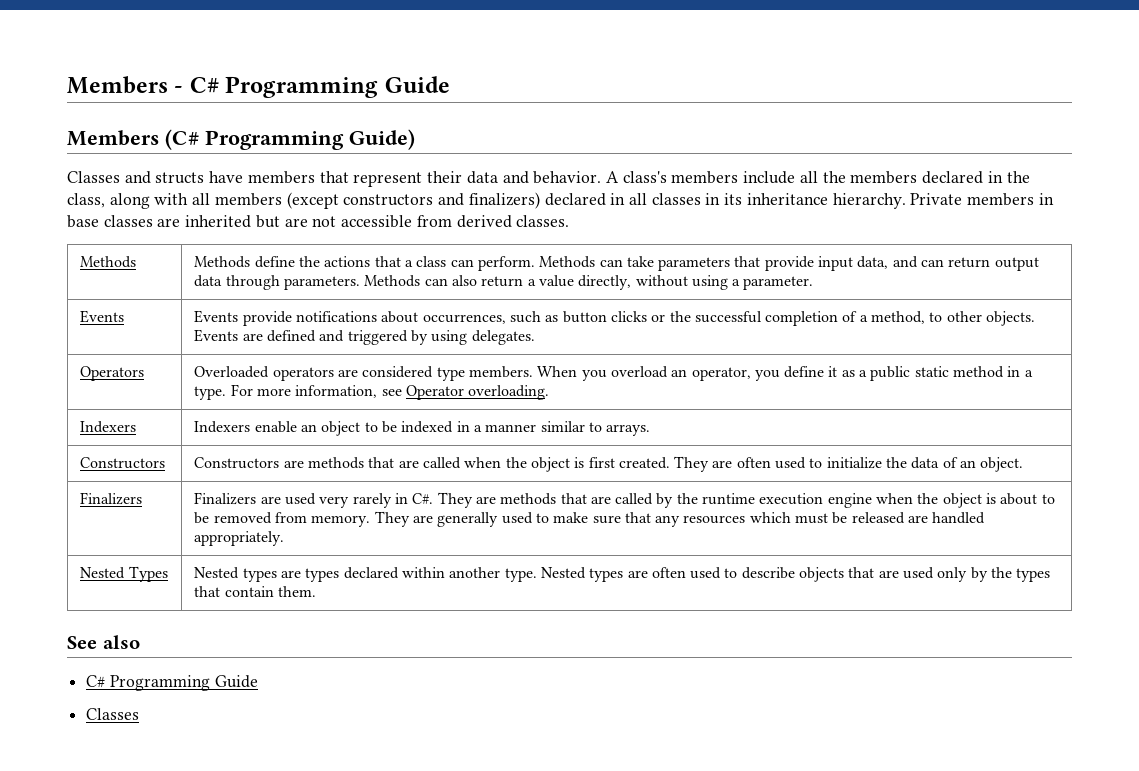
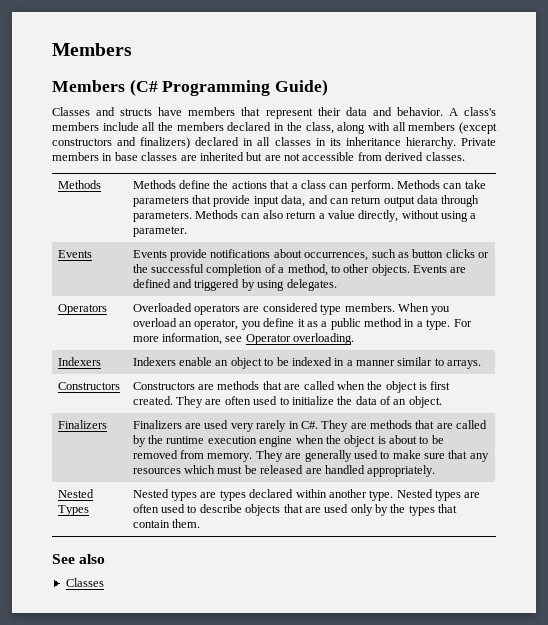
[67,76,450,98] Members - C# Programming Guide -> [52,43,132,56] Members
[914,366,949,377] static -> (361, 324) none
[86,675,258,691] // C# Programming Guide -> (106, 559) none

